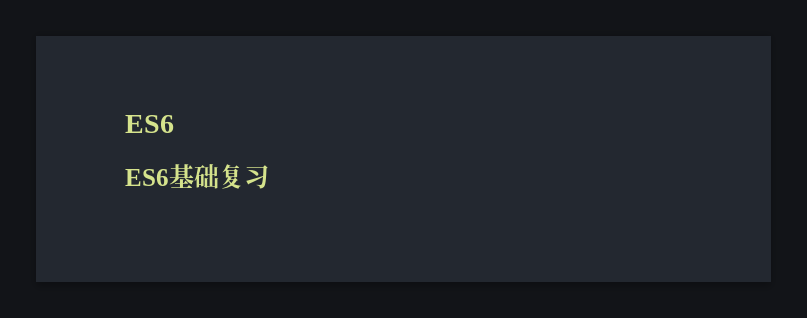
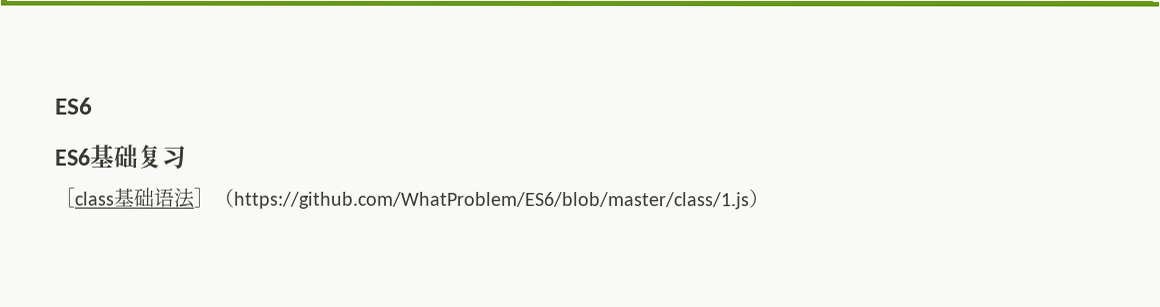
(269, 177) none -> [54,187,769,210] // ［class基础语法］（https://github.com/WhatProblem/ES6/blob/master/class/1.js）

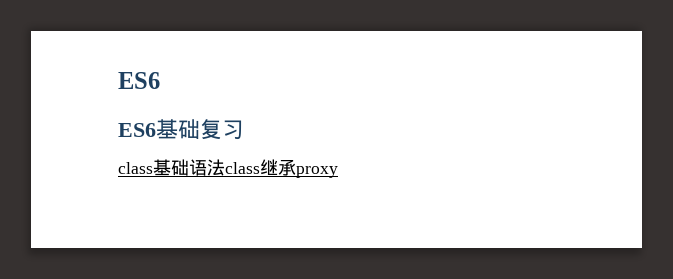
[54,187,75,208] ［ -> (244, 130) none
[193,187,769,210] ］（https://github.com/WhatProblem/ES6/blob/master/class/1.js） -> [225,159,338,178] class继承proxy

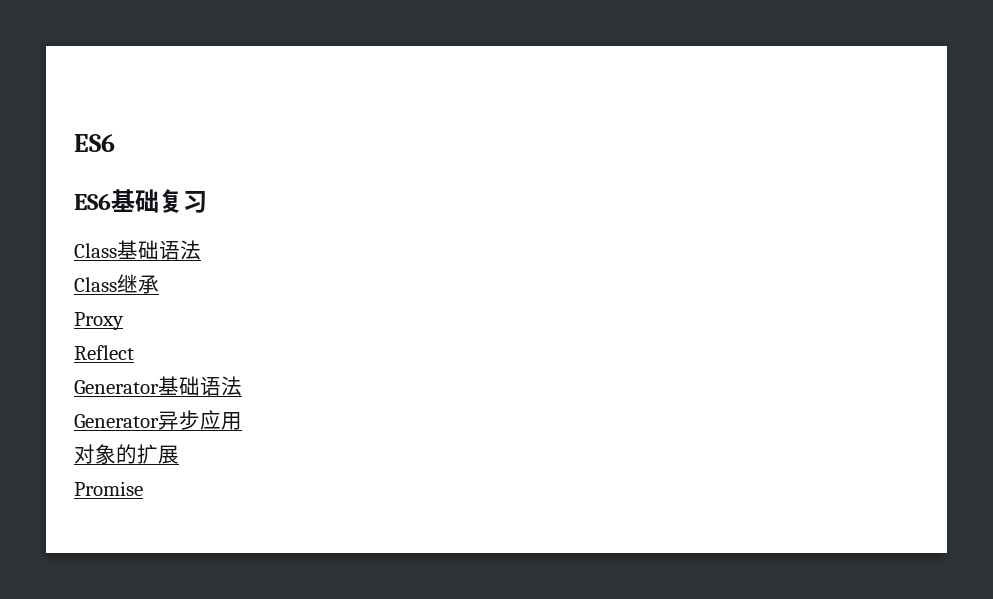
[118,159,260,176] class基础语法class -> [74,240,201,260] [74,277,117,292] Class基础语法 // Class
[296,166,338,178] proxy -> [74,312,124,330] [74,345,134,360] [74,376,242,396] [74,410,242,430] [74,444,179,464] [74,481,143,496] // Proxy // Reflect // Generator基础语法 // Generator异步应用 // 对象的扩展 // Promise

